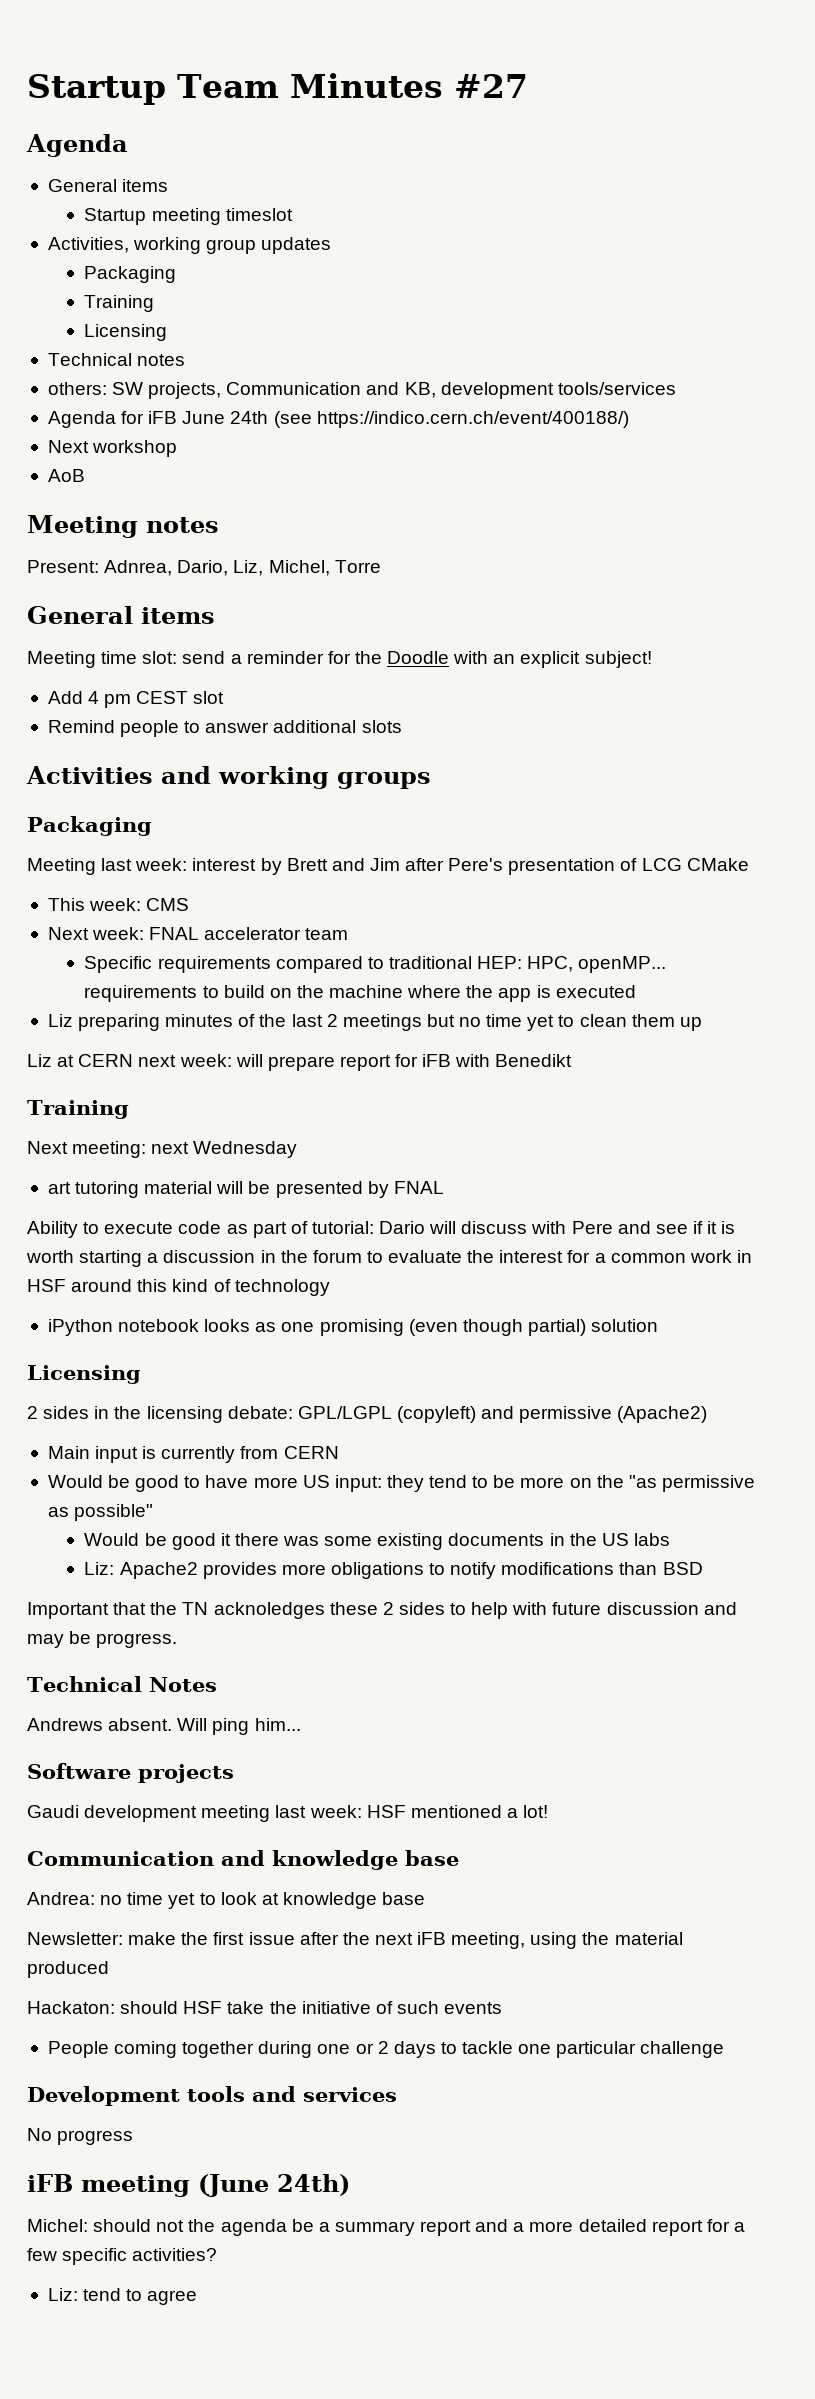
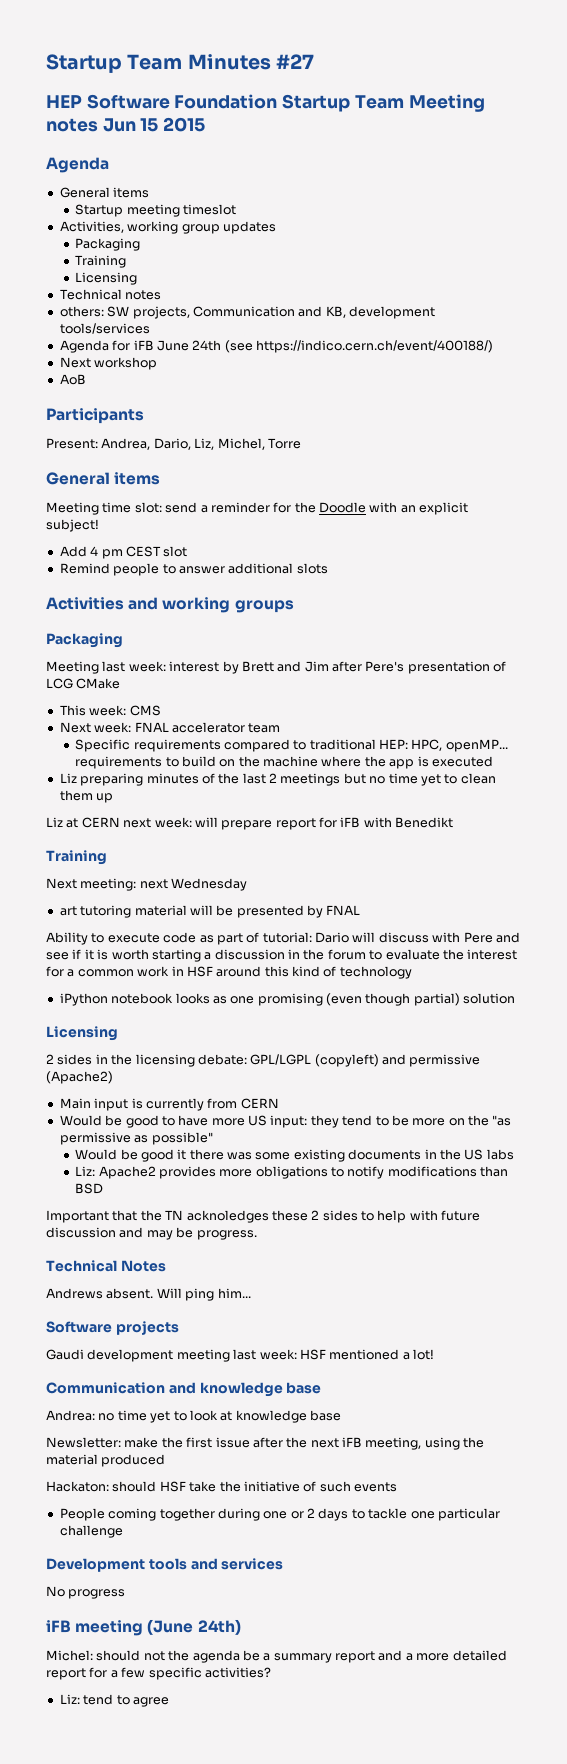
(528, 86) none -> [46,94,485,112] [46,117,206,132] // HEP Software Foundation Startup Team Meeting notes Jun 15 2015
[27,515,219,538] Meeting notes -> [46,408,144,424] Participants
[104,560,173,576] Adnrea, -> [101,438,151,450] Andrea,

